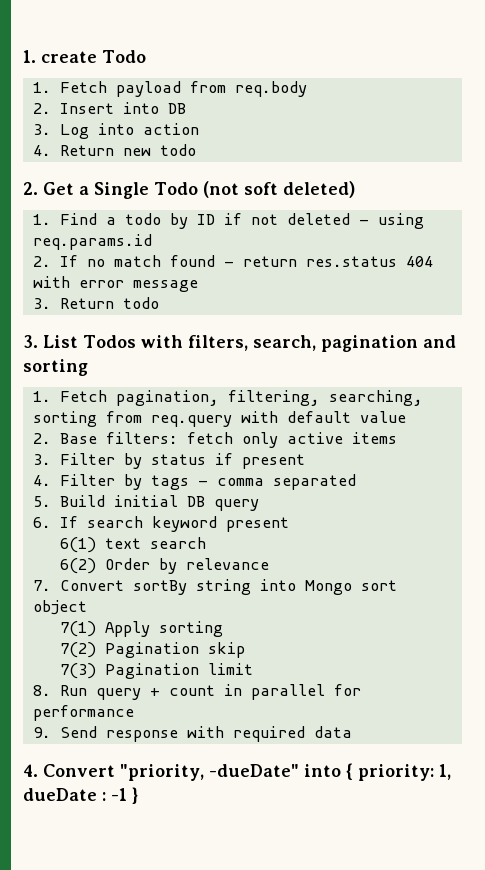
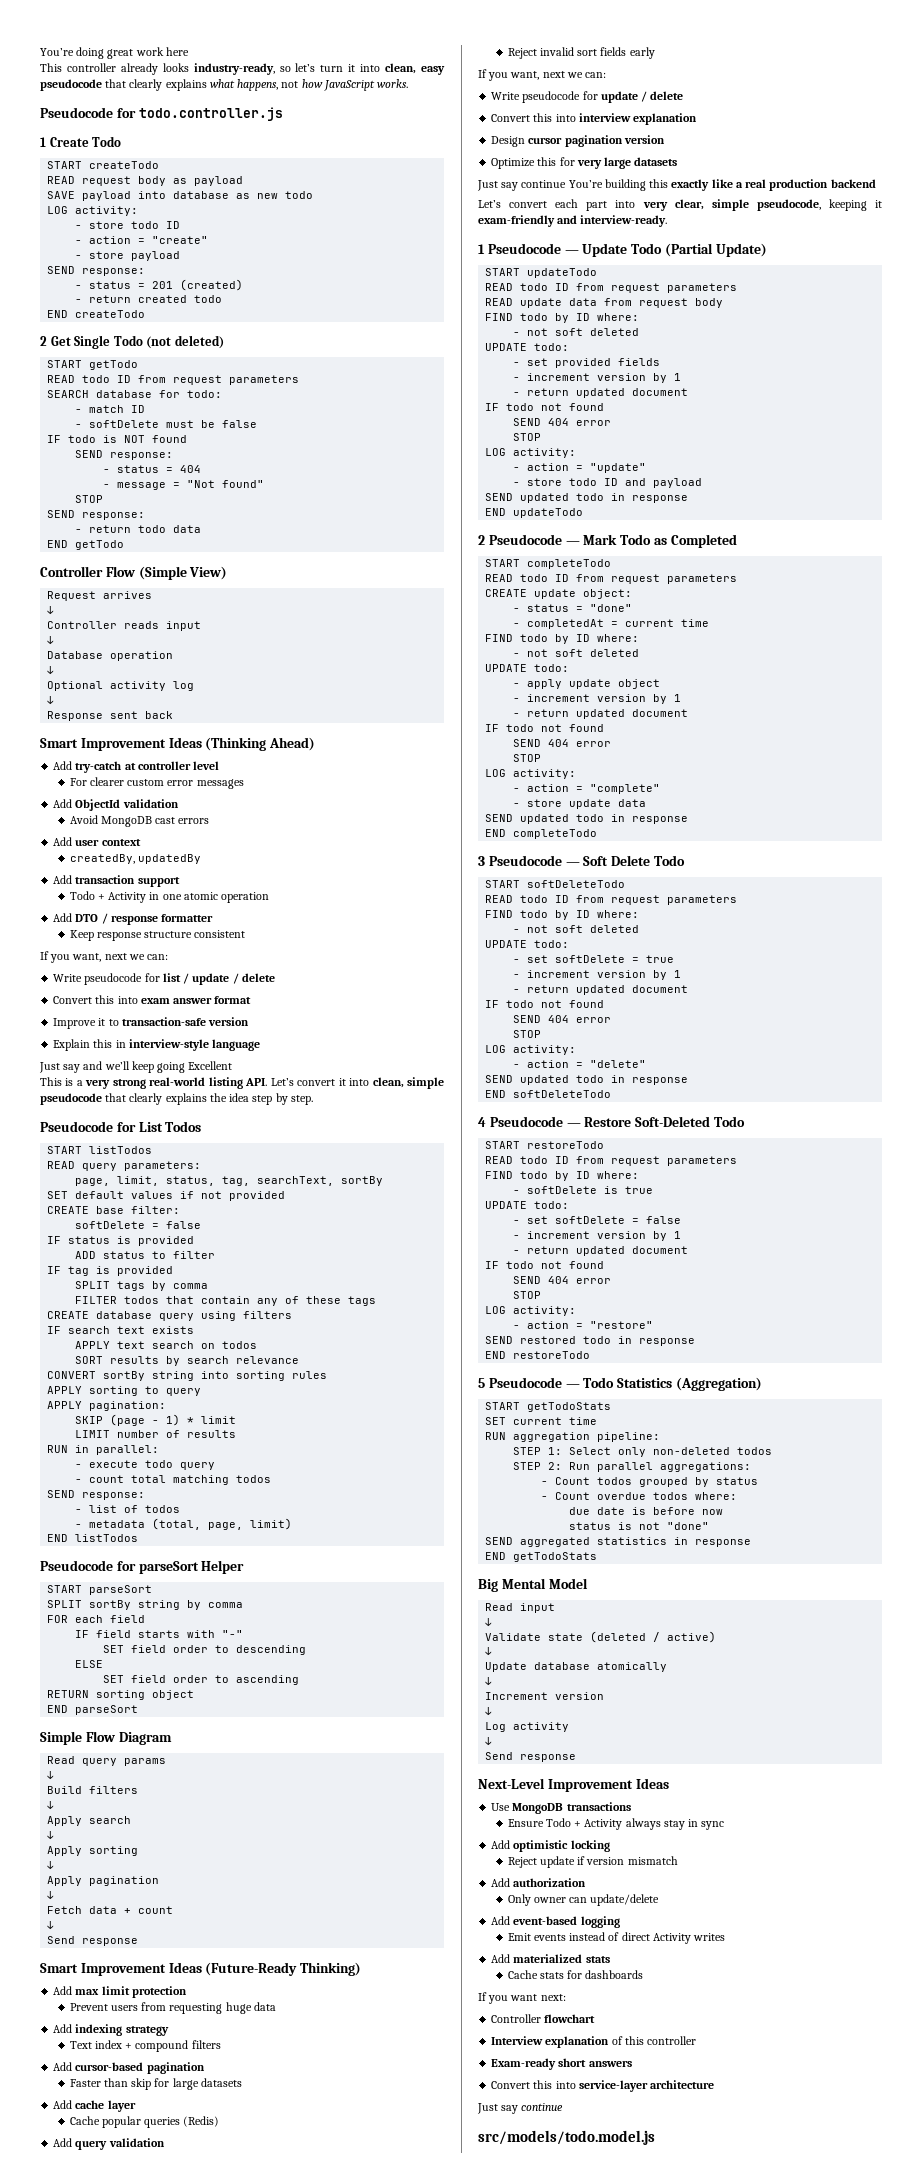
[23,50,146,63] [32,81,307,97] [32,102,186,114] [32,123,199,139] [32,144,196,156] [23,182,89,195] 1. create Todo // 1. Fetch payload from req.body // 2. Insert into DB // 3. Log into action // 4. Return new todo // 2. Get a -> [40,47,189,59] [40,63,446,75] [40,79,409,91] [40,107,283,121] [40,136,122,147] [47,161,160,169] [47,176,244,186] [47,191,314,201] [47,206,139,216] [75,221,181,229] [75,236,209,244] [75,251,181,261] [47,266,146,276] [75,279,244,291] [75,295,223,303] [47,310,146,318] [40,336,71,346] You’re doing great work here // This controller already looks industry-ready, so let’s turn it into clean, easy pseudocode that clearly explains what happens, not how JavaScript works. // Pseudocode for todo.controller.js // 1 Create Todo // START createTodo // READ request body as payload // SAVE payload into database as new todo // LOG activity: // - store todo ID // - action = "create" // - store payload // SEND response: // - status = 201 (created) // - return created todo // END createTodo // 2 Get
[243,182,278,195] soft -> (172, 342) none
[32,213,424,229] [32,234,152,250] [32,255,433,267] [32,276,198,292] [32,297,159,309] [23,335,456,352] [23,359,88,376] [32,390,423,406] [32,411,406,427] [32,432,397,448] [32,453,305,469] [32,474,356,490] [32,495,259,511] [32,516,289,532] [59,537,206,553] [59,558,269,574] [32,579,397,595] [32,600,87,615] [59,621,223,637] [59,642,245,658] [59,663,253,679] [32,684,361,700] [32,705,134,721] [32,726,352,742] [23,763,451,781] [23,787,138,804] 1. Find a todo by ID if not deleted - using req.params.id // 2. If no match found - return res.status 404 with error message // 3. Return todo // 3. List Todos with filters, search, pagination and sorting // 1. Fetch pagination, filtering, searching, sorting from req.query with default value // 2. Base filters: fetch only active items // 3. Filter by status if present // 4. Filter by tags - comma separated // 5. Build initial DB query // 6. If search keyword present // 6(1) text search // 6(2) Order by relevance // 7. Convert sortBy string into Mongo sort object // 7(1) Apply sorting // 7(2) Pagination skip // 7(3) Pagination limit // 8. Run query + count in parallel for performance // 9. Send response with required data // 4. Convert "priority, -dueDate" into { priority: 1, dueDate : -1 } -> [47,360,139,370] [47,375,300,385] [47,390,223,398] [75,405,146,413] [75,420,258,428] [47,435,188,443] [75,450,174,460] [103,465,202,473] [103,480,265,490] [75,495,104,503] [47,510,146,520] [75,525,202,533] [47,540,125,550] [40,566,228,580] [47,591,153,601] [47,606,55,615] [47,621,202,631] [47,636,55,645] [47,651,174,661] [47,666,55,675] [47,681,195,691] [47,696,55,705] [47,711,174,721] [40,737,316,751] [53,761,220,773] [69,777,244,789] [53,799,179,811] [69,815,210,827] [53,837,141,846] [69,854,202,864] [53,875,180,887] [69,891,270,903] [53,913,214,925] [69,930,246,941] [40,951,169,963] [53,973,275,985] [53,995,252,1004] [53,1017,250,1029] [53,1039,261,1051] [39,1061,233,1073] [40,1077,444,1089] [40,1093,313,1105] [40,1121,202,1132] [47,1146,153,1154] [47,1161,202,1171] [75,1176,384,1186] [47,1191,286,1201] [47,1206,181,1214] [75,1221,202,1229] [47,1236,195,1246] [75,1251,216,1259] [47,1266,174,1276] [75,1281,209,1291] [75,1296,377,1306] [47,1311,293,1321] [47,1326,195,1334] [75,1341,258,1349] [75,1356,300,1366] [47,1371,328,1381] [47,1386,202,1396] [47,1401,167,1411] [75,1414,237,1426] [75,1430,237,1438] [47,1445,160,1455] [75,1460,216,1470] [75,1475,272,1485] [47,1490,146,1500] [75,1505,181,1513] [75,1518,293,1530] [47,1534,139,1542] [40,1560,245,1574] [47,1585,153,1595] [47,1600,244,1610] [47,1615,146,1623] [75,1630,244,1638] [103,1645,307,1655] [75,1660,104,1668] [103,1675,300,1685] [47,1690,195,1700] [47,1705,139,1715] [40,1731,172,1745] [47,1756,167,1766] [47,1771,55,1780] [47,1786,139,1794] [47,1801,55,1810] [47,1816,132,1826] [47,1831,55,1840] [47,1846,139,1856] [47,1861,55,1870] [47,1876,160,1886] [47,1891,55,1900] [47,1906,174,1914] [47,1921,55,1930] [47,1936,139,1946] [40,1962,362,1976] [53,1986,187,1998] [69,2002,276,2014] [53,2024,169,2036] [69,2040,221,2052] [53,2062,205,2074] [69,2078,242,2090] [53,2100,136,2112] [69,2116,220,2128] [53,2138,165,2150] [507,47,655,59] [478,69,607,81] [491,91,684,103] [491,113,698,125] [491,135,665,147] [491,157,678,169] [477,179,876,191] [478,199,882,211] [478,215,668,227] [478,243,767,257] [485,268,598,278] [485,283,738,293] [485,298,724,308] [485,313,640,323] [513,328,640,336] [485,343,570,351] [513,358,661,368] [513,373,682,383] [513,388,689,398] [485,403,605,411] [513,418,612,426] [513,433,542,441] [485,448,577,458] [513,463,647,473] [513,478,703,488] [485,493,689,503] [485,508,584,518] [478,534,737,548] [485,559,612,569] [485,574,738,584] [485,589,633,599] [513,604,633,612] [513,619,710,629] [485,634,640,644] [513,649,640,657] [485,664,570,672] [513,679,661,689] [513,694,682,704] [513,709,689,719] [485,724,605,732] [513,739,612,747] [513,754,542,762] [485,769,577,779] [513,784,661,794] [513,799,647,809] [485,814,689,824] [485,829,598,839] [478,855,685,866] [485,880,626,888] [485,895,738,905] [485,910,640,920] [513,925,640,933] [485,940,570,948] [513,955,675,963] [513,970,682,980] [513,985,689,995] [485,1000,605,1008] [513,1015,612,1023] [513,1030,542,1038] [485,1045,577,1055] [513,1060,647,1068] [485,1075,689,1085] [485,1090,612,1098] [478,1116,745,1127] [485,1141,605,1149] [485,1156,738,1166] [485,1171,640,1181] [513,1186,654,1194] [485,1201,570,1209] [513,1216,682,1224] [513,1231,682,1241] [513,1246,689,1256] [485,1261,605,1269] [513,1276,612,1284] [513,1291,542,1299] [485,1306,577,1316] [513,1321,654,1329] [485,1336,696,1346] [485,1351,591,1359] [478,1377,762,1391] [485,1402,612,1412] [485,1417,598,1425] [485,1432,661,1442] [513,1447,773,1457] [513,1462,752,1472] [541,1477,759,1487] [541,1492,738,1500] [569,1507,724,1515] [569,1522,710,1530] [485,1537,752,1547] [485,1552,598,1562] [478,1578,588,1592] [485,1603,556,1613] [485,1618,493,1627] [485,1631,717,1643] [485,1647,493,1656] [485,1662,668,1672] [485,1677,493,1686] [485,1692,605,1700] [485,1707,493,1716] [485,1722,570,1732] [485,1737,493,1746] [485,1752,577,1762] [478,1778,669,1792] [491,1802,631,1814] [507,1818,725,1830] [491,1840,610,1852] [507,1856,678,1868] [491,1878,587,1887] [507,1894,660,1906] [491,1916,620,1928] [507,1932,726,1944] [491,1954,610,1963] [507,1970,644,1979] [478,1992,566,2004] [491,2014,596,2023] [491,2036,697,2048] [491,2058,632,2070] [491,2080,715,2092] [477,2103,564,2114] [478,2130,655,2145] START getTodo // READ todo ID from request parameters // SEARCH database for todo: // - match ID // - softDelete must be false // IF todo is NOT found // SEND response: // - status = 404 // - message = "Not found" // STOP // SEND response: // - return todo data // END getTodo // Controller Flow (Simple View) // Request arrives // ↓ // Controller reads input // ↓ // Database operation // ↓ // Optional activity log // ↓ // Response sent back // Smart Improvement Ideas (Thinking Ahead) // Add try-catch at controller level // For clearer custom error messages // Add ObjectId validation // Avoid MongoDB cast errors // Add user context // createdBy, updatedBy // Add transaction support // Todo + Activity in one atomic operation // Add DTO / response formatter // Keep response structure consistent // If you want, next we can: // Write pseudocode for list / update / delete // Convert this into exam answer format // Improve it to transaction-safe version // Explain this in interview-style language // Just say and we’ll keep going Excellent // This is a very strong real-world listing API. Let’s convert it into clean, simple pseudocode that clearly explains the idea step by step. // Pseudocode for List Todos // START listTodos // READ query parameters: // page, limit, status, tag, searchText, sortBy // SET default values if not provided // CREATE base filter: // softDelete = false // IF status is provided // ADD status to filter // IF tag is provided // SPLIT tags by comma // FILTER todos that contain any of these tags // CREATE database query using filters // IF search text exists // APPLY text search on todos // SORT results by search relevance // CONVERT sortBy string into sorting rules // APPLY sorting to query // APPLY pagination: // SKIP (page - 1) * limit // LIMIT number of results // RUN in parallel: // - execute todo query // - count total matching todos // SEND response: // - list of todos // - metadata (total, page, limit) // END listTodos // Pseudocode for parseSort Helper // START parseSort // SPLIT sortBy string by comma // FOR each field // IF field starts with "-" // SET field order to descending // ELSE // SET field order to ascending // RETURN sorting object // END parseSort // Simple Flow Diagram // Read query params // ↓ // Build filters // ↓ // Apply search // ↓ // Apply sorting // ↓ // Apply pagination // ↓ // Fetch data + count // ↓ // Send response // Smart Improvement Ideas (Future-Ready Thinking) // Add max limit protection // Prevent users from requesting huge data // Add indexing strategy // Text index + compound filters // Add cursor-based pagination // Faster than skip for large datasets // Add cache layer // Cache popular queries (Redis) // Add query validation // Reject invalid sort fields early // If you want, next we can: // Write pseudocode for update / delete // Convert this into interview explanation // Design cursor pagination version // Optimize this for very large datasets // Just say continue You’re building this exactly like a real production backend // Let’s convert each part into very clear, simple pseudocode, keeping it exam-friendly and interview-ready. // 1 Pseudocode — Update Todo (Partial Update) // START updateTodo // READ todo ID from request parameters // READ update data from request body // FIND todo by ID where: // - not soft deleted // UPDATE todo: // - set provided fields // - increment version by 1 // - return updated document // IF todo not found // SEND 404 error // STOP // LOG activity: // - action = "update" // - store todo ID and payload // SEND updated todo in response // END updateTodo // 2 Pseudocode — Mark Todo as Completed // START completeTodo // READ todo ID from request parameters // CREATE update object: // - status = "done" // - completedAt = current time // FIND todo by ID where: // - not soft deleted // UPDATE todo: // - apply update object // - increment version by 1 // - return updated document // IF todo not found // SEND 404 error // STOP // LOG activity: // - action = "complete" // - store update data // SEND updated todo in response // END completeTodo // 3 Pseudocode — Soft Delete Todo // START softDeleteTodo // READ todo ID from request parameters // FIND todo by ID where: // - not soft deleted // UPDATE todo: // - set softDelete = true // - increment version by 1 // - return updated document // IF todo not found // SEND 404 error // STOP // LOG activity: // - action = "delete" // SEND updated todo in response // END softDeleteTodo // 4 Pseudocode — Restore Soft-Deleted Todo // START restoreTodo // READ todo ID from request parameters // FIND todo by ID where: // - softDelete is true // UPDATE todo: // - set softDelete = false // - increment version by 1 // - return updated document // IF todo not found // SEND 404 error // STOP // LOG activity: // - action = "restore" // SEND restored todo in response // END restoreTodo // 5 Pseudocode — Todo Statistics (Aggregation) // START getTodoStats // SET current time // RUN aggregation pipeline: // STEP 1: Select only non-deleted todos // STEP 2: Run parallel aggregations: // - Count todos grouped by status // - Count overdue todos where: // due date is before now // status is not "done" // SEND aggregated statistics in response // END getTodoStats // Big Mental Model // Read input // ↓ // Validate state (deleted / active) // ↓ // Update database atomically // ↓ // Increment version // ↓ // Log activity // ↓ // Send response // Next-Level Improvement Ideas // Use MongoDB transactions // Ensure Todo + Activity always stay in sync // Add optimistic locking // Reject update if version mismatch // Add authorization // Only owner can update/delete // Add event-based logging // Emit events instead of direct Activity writes // Add materialized stats // Cache stats for dashboards // If you want next: // Controller flowchart // Interview explanation of this controller // Exam-ready short answers // Convert this into service-layer architecture // Just say continue // src/models/todo.model.js

